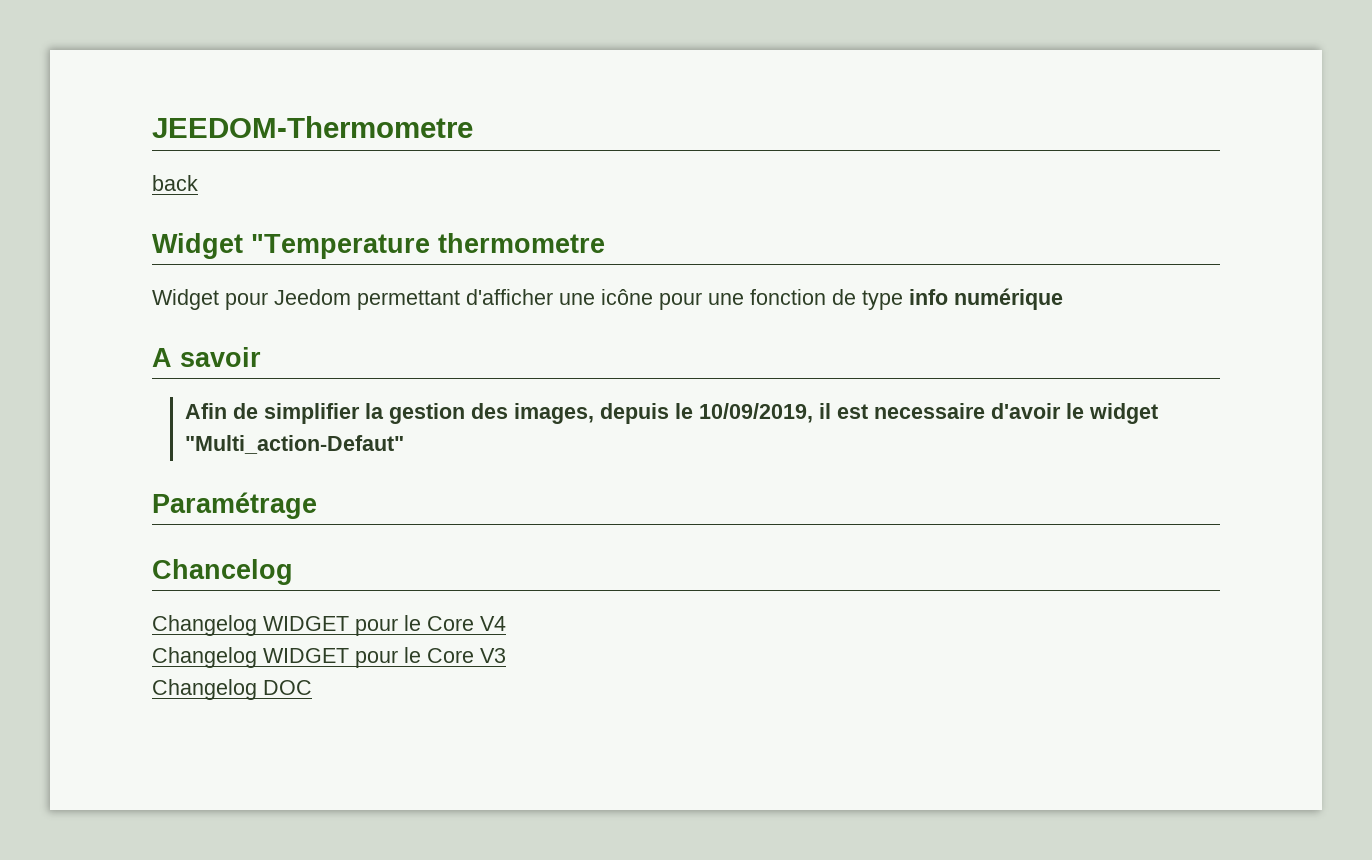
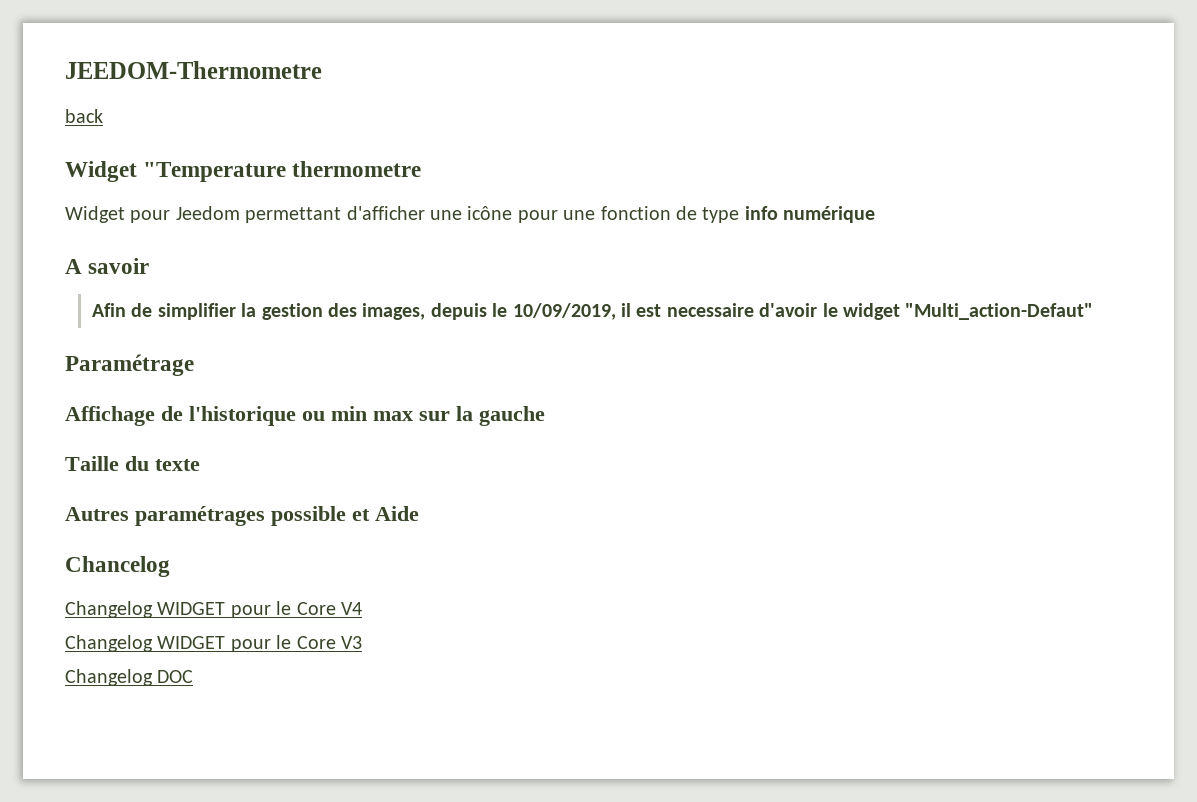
(317, 505) none -> [65,406,545,426] [65,456,200,471] [65,506,419,526] // Affichage de l'historique ou min max sur la gauche // Taille du texte // Autres paramétrages possible et Aide

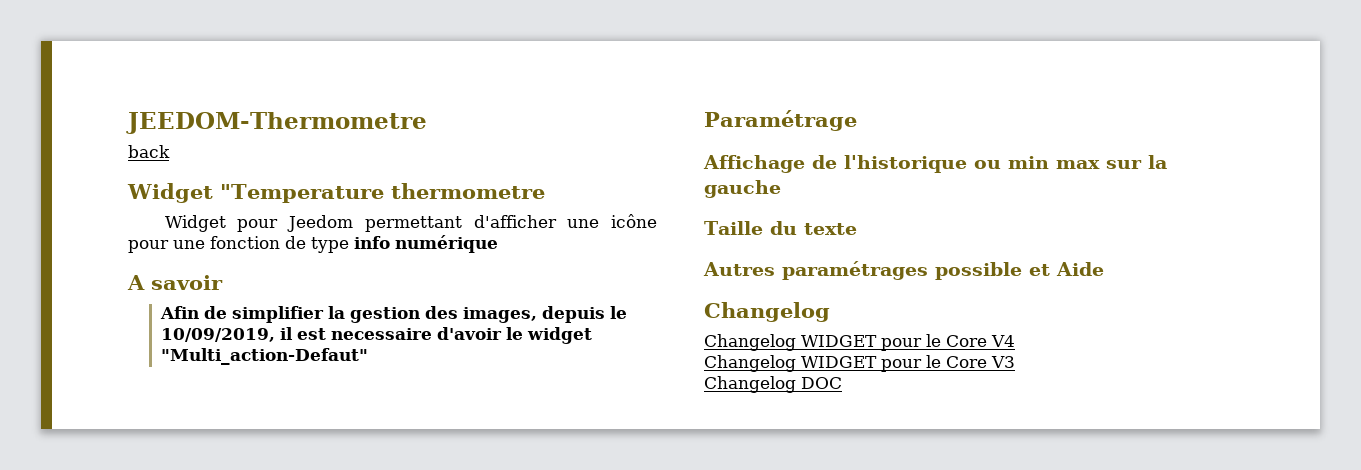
[65,556,170,577] Chancelog -> [704,302,830,322] Changelog

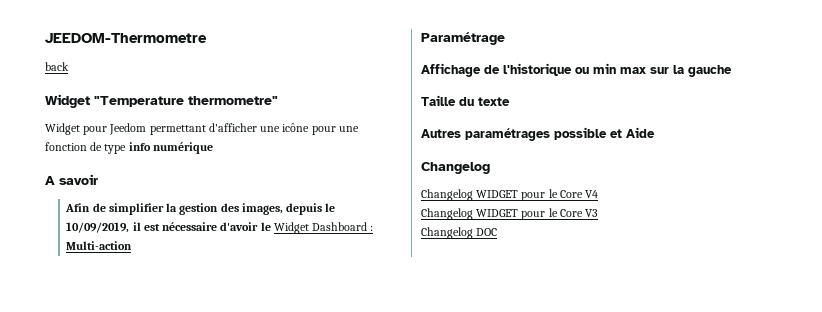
[390,183,545,199] thermometre -> [188,96,278,105] thermometre"
[330,328,432,340] necessaire -> [162,222,218,231] nécessaire
[526,327,592,344] [160,348,368,365] widget "Multi_action-Defaut" -> [273,222,374,234] [66,241,133,250] Widget Dashboard : Multi-action

